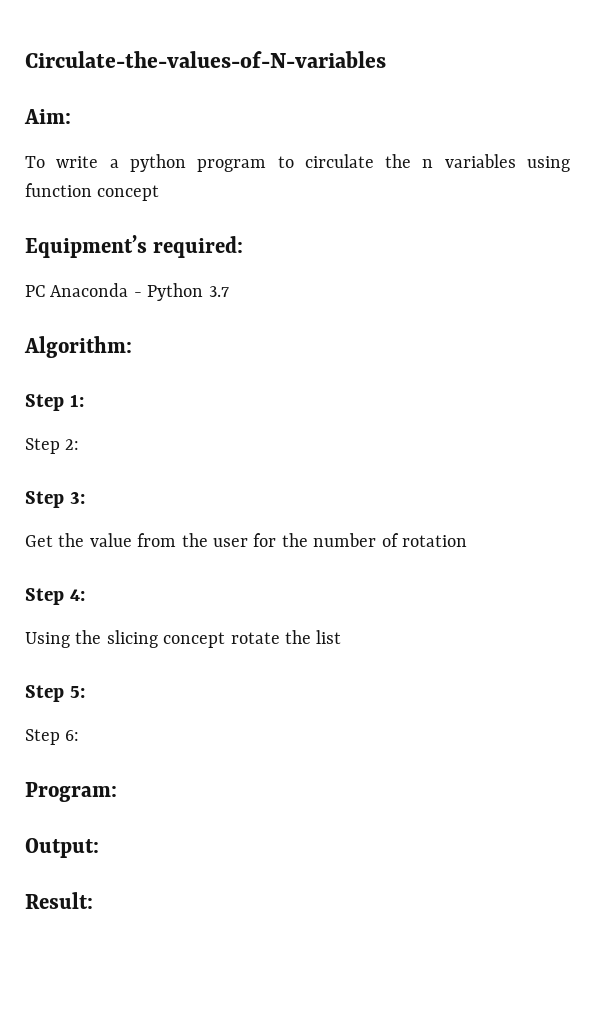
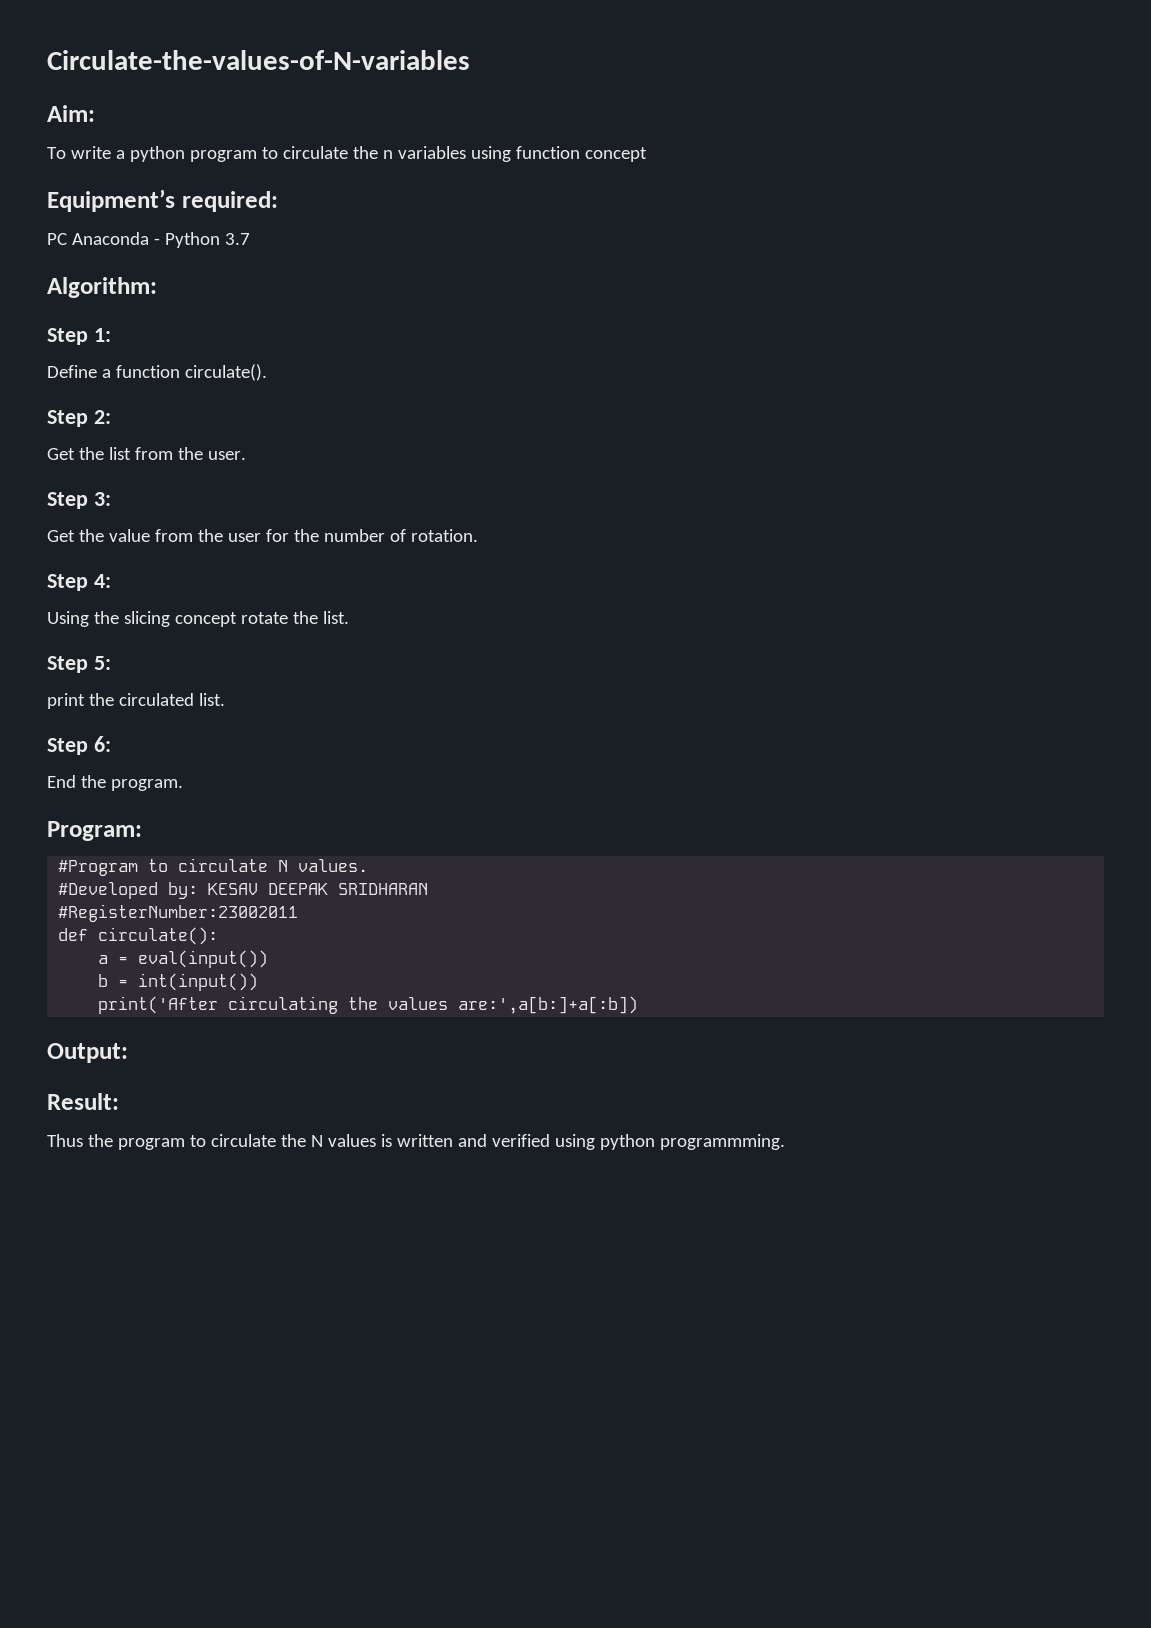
[25,438,80,454] Step 2: -> [47,364,267,381] [47,410,111,427] [47,447,246,460] Define a function circulate(). // Step 2: // Get the list from the user.
[401,535,467,547] rotation -> [410,529,478,542] rotation.
[316,630,342,644] list -> [322,611,349,624] list.
[25,729,80,745] [25,782,117,802] [25,838,99,858] [25,892,93,909] Step 6: // Program: // Output: // Result: -> [47,693,225,709] [47,736,111,755] [47,775,183,791] [47,821,142,841] [58,858,369,876] [58,882,429,899] [58,904,299,922] [58,927,219,945] [98,950,269,968] [98,973,259,991] [98,996,639,1014] [47,1043,128,1063] [47,1093,119,1110] [47,1134,785,1150] print the circulated list. // Step 6: // End the program. // Program: // #Program to circulate N values. // #Developed by: KESAV DEEPAK SRIDHARAN // #RegisterNumber:23002011 // def circulate(): // a = eval(input()) // b = int(input()) // print('After circulating the values are:',a[b:]+a[:b]) // Output: // Result: // Thus the program to circulate the N values is written and verified using python programmming.

